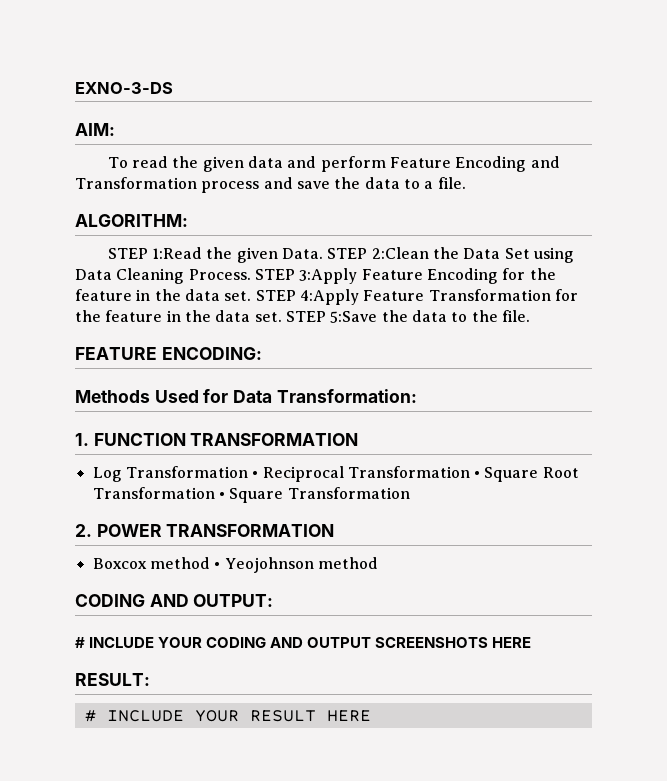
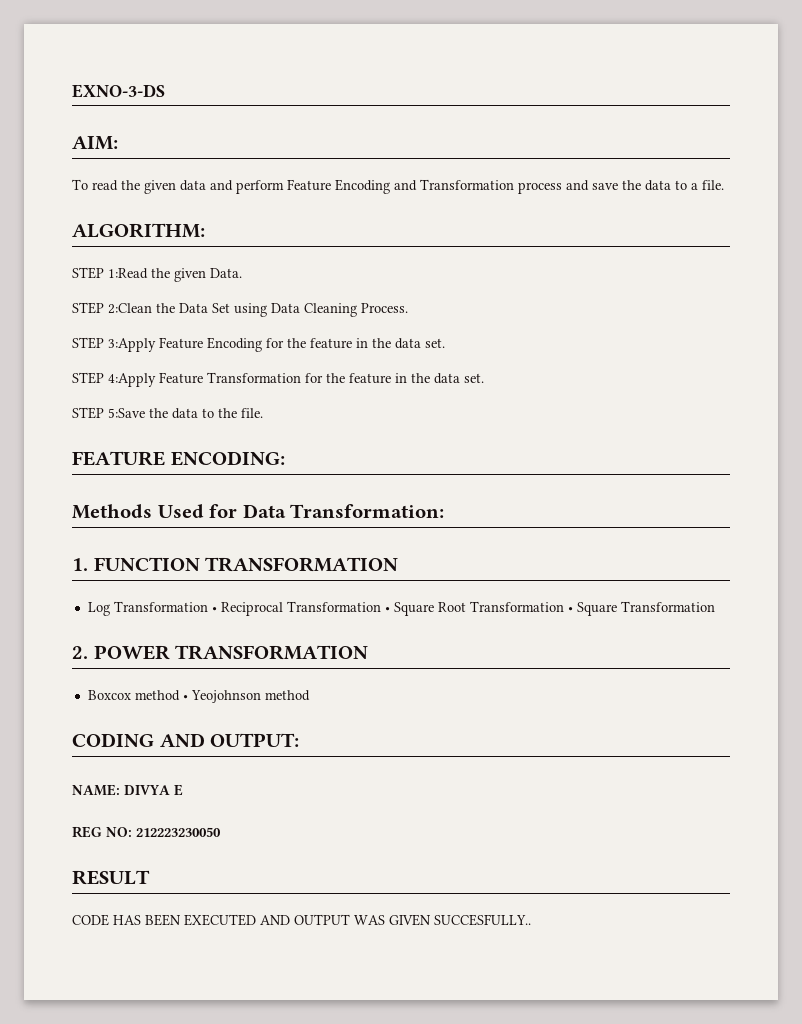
(324, 253) none -> (242, 273) //
(251, 274) none -> (408, 308) //
(252, 296) none -> (445, 343) //
(282, 317) none -> (484, 378) //
[75,637,532,648] [75,673,150,686] [84,710,371,722] # INCLUDE YOUR CODING AND OUTPUT SCREENSHOTS HERE // RESULT: // # INCLUDE YOUR RESULT HERE -> [72,784,183,796] [72,826,221,838] [72,870,150,885] [72,914,531,926] NAME: DIVYA E // REG NO: 212223230050 // RESULT // CODE HAS BEEN EXECUTED AND OUTPUT WAS GIVEN SUCCESFULLY..

